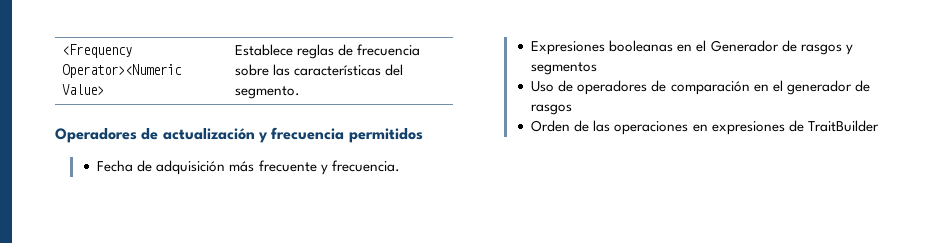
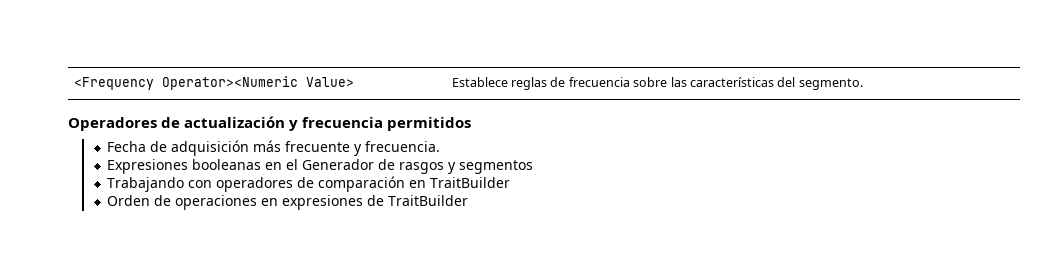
[531,80,574,92] Uso de -> [107,177,213,192] Trabajando con
[772,80,870,95] [531,104,573,115] el generador de rasgos -> [430,177,511,188] TraitBuilder
[593,120,611,132] las -> (172, 200) none

